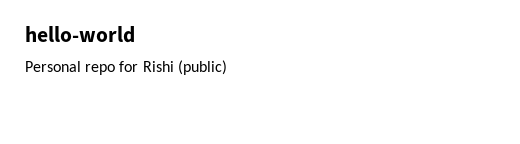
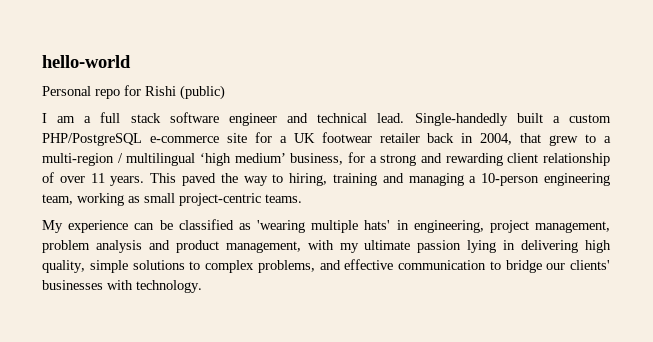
(227, 67) none -> [42,112,611,126] [42,132,612,146] [42,152,611,166] [42,172,611,186] [42,193,302,206] [42,219,611,233] [42,240,612,253] [42,259,610,273] [42,280,202,293] // I am a full stack software engineer and technical lead. Single-handedly built a custom PHP/PostgreSQL e-commerce site for a UK footwear retailer back in 2004, that grew to a multi-region / multilingual ‘high medium’ business, for a strong and rewarding client relationship of over 11 years. This paved the way to hiring, training and managing a 10-person engineering team, working as small project-centric teams. // My experience can be classified as 'wearing multiple hats' in engineering, project management, problem analysis and product management, with my ultimate passion lying in delivering high quality, simple solutions to complex problems, and effective communication to bridge our clients' businesses with technology.

